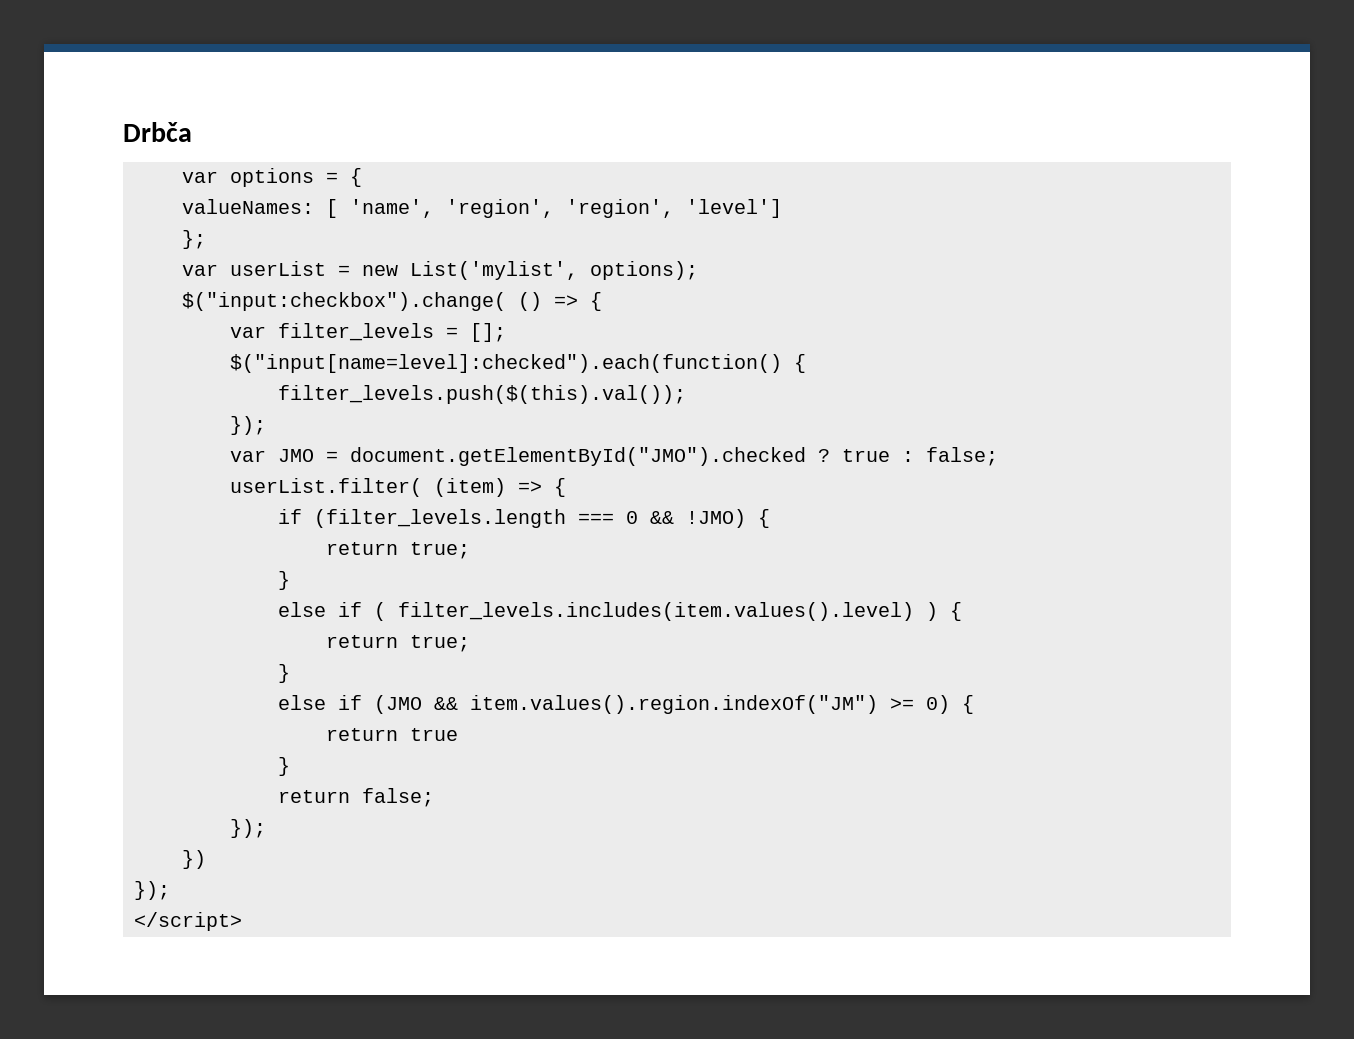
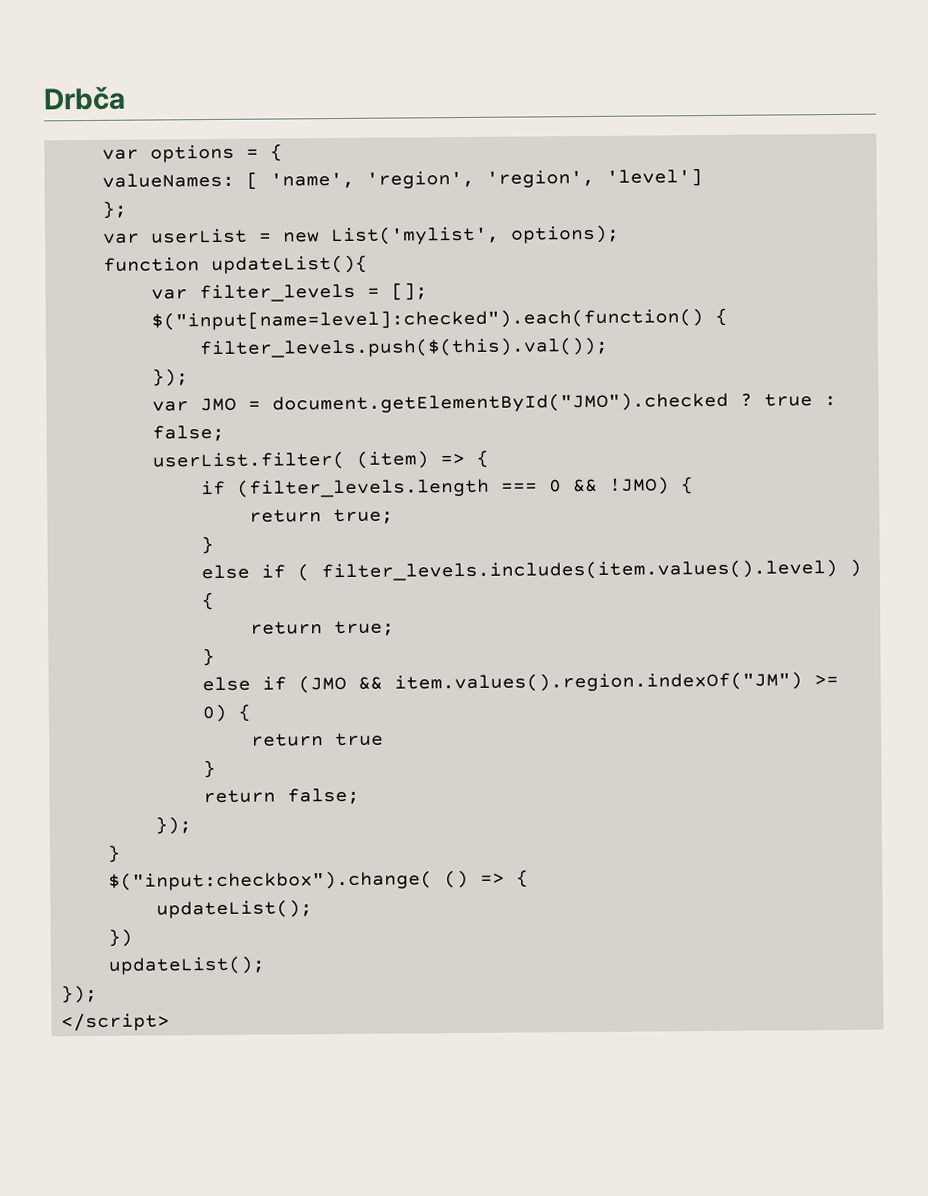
[182,292,603,311] $("input:checkbox").change( () => { -> [102,254,368,275] function updateList(){
(267, 828) none -> [106,844,121,863] [107,869,529,891] [155,899,313,919] // } // $("input:checkbox").change( () => { // updateList();
(207, 859) none -> [107,955,266,975] // updateList();

